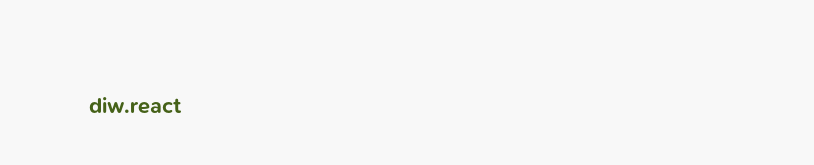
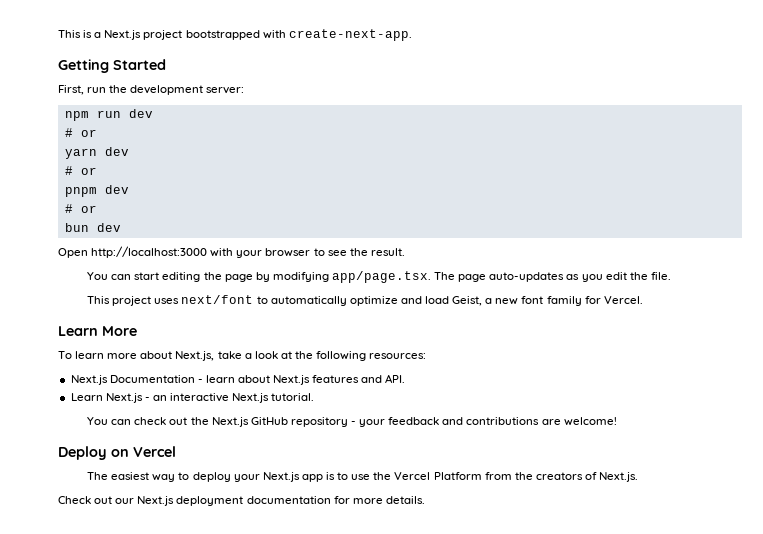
[89,97,182,114] diw.react -> [58,29,412,41] [58,59,166,73] [58,85,245,95] [64,109,153,121] [64,128,97,137] [64,147,129,159] [64,166,97,175] [64,185,129,197] [64,204,97,213] [64,223,121,232] [58,246,405,258] [87,271,671,283] [87,295,643,306] [58,326,137,336] [58,351,427,361] [70,374,406,385] [70,393,315,403] [87,417,617,427] [58,446,176,460] [87,472,639,482] [58,496,425,506] This is a Next.js project bootstrapped with create-next-app. // Getting Started // First, run the development server: // npm run dev // # or // yarn dev // # or // pnpm dev // # or // bun dev // Open http://localhost:3000 with your browser to see the result. // You can start editing the page by modifying app/page.tsx. The page auto-updates as you edit the file. // This project uses next/font to automatically optimize and load Geist, a new font family for Vercel. // Learn More // To learn more about Next.js, take a look at the following resources: // Next.js Documentation - learn about Next.js features and API. // Learn Next.js - an interactive Next.js tutorial. // You can check out the Next.js GitHub repository - your feedback and contributions are welcome! // Deploy on Vercel // The easiest way to deploy your Next.js app is to use the Vercel Platform from the creators of Next.js. // Check out our Next.js deployment documentation for more details.

